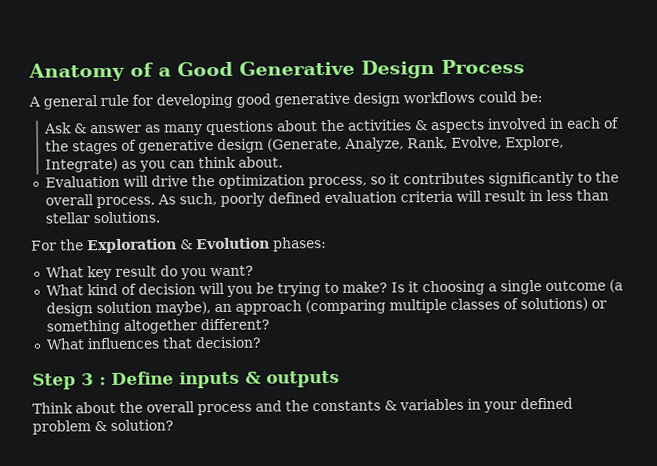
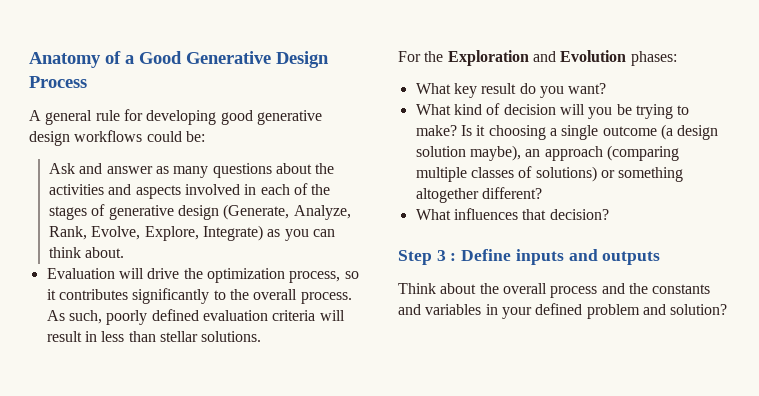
[73,123,88,134] & -> [79,163,103,174] and
[414,120,429,131] & -> [108,184,132,195] and
[180,239,193,250] & -> [532,51,556,62] and
[245,371,262,384] & -> [568,249,598,261] and
[384,400,397,411] & -> [398,304,421,315] and
[94,421,107,432] & -> [642,304,666,315] and

